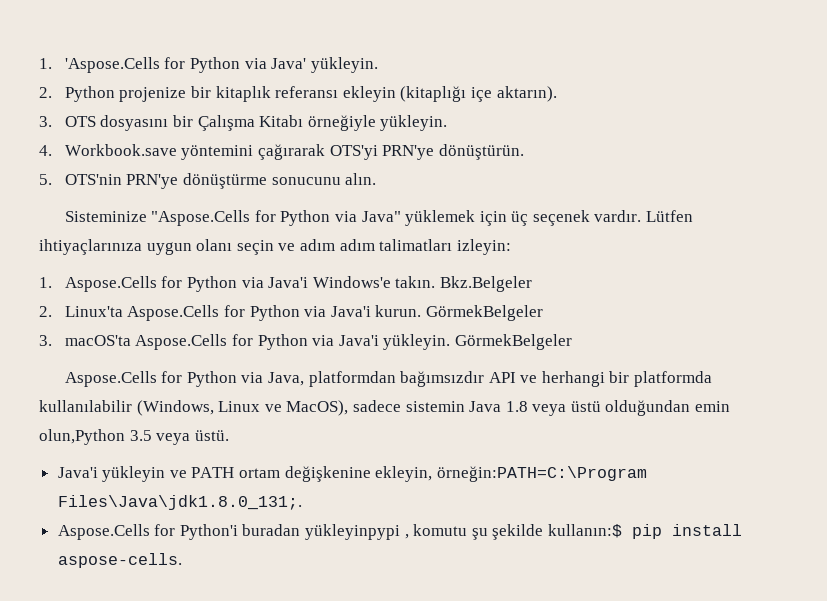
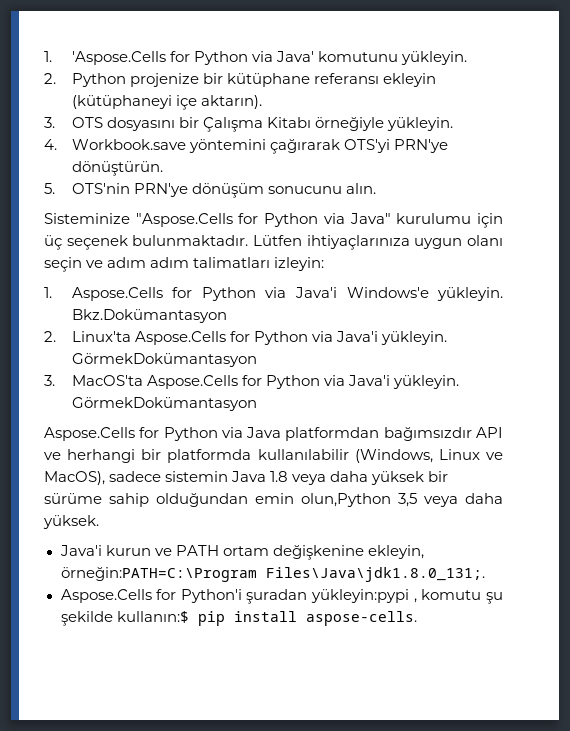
(307, 63) none -> [318,51,399,62] komutunu
[215,86,271,102] kitaplık -> [227,73,311,87] kütüphane
[400,86,467,102] (kitaplığı -> [71,95,172,109] (kütüphaneyi
[183,173,268,189] dönüştürme -> [192,183,265,198] dönüşüm
[405,210,476,226] yüklemek -> [396,213,472,224] kurulumu
[594,210,642,222] vardır. -> [132,235,249,246] bulunmaktadır.
[395,276,533,292] takın. Bkz.Belgeler -> [437,287,503,301] [71,309,227,323] yükleyin. Bkz.Dokümantasyon
[375,305,544,321] [39,334,573,350] [64,371,304,387] kurun. GörmekBelgeler // 3. macOS'ta Aspose.Cells for Python via Java'i yükleyin. GörmekBelgeler // Aspose.Cells for Python via Java, -> [381,331,448,345] [71,353,257,367] [44,375,460,389] [71,397,257,411] [44,427,282,441] yükleyin. GörmekDokümantasyon // 3. MacOS'ta Aspose.Cells for Python via Java'i yükleyin. GörmekDokümantasyon // Aspose.Cells for Python via Java
[570,400,731,416] [39,429,229,445] [57,466,166,482] üstü olduğundan emin olun,Python 3.5 veya üstü. // Java'i yükleyin -> [330,471,449,485] [44,493,503,507] [43,515,99,529] [59,545,151,556] daha yüksek bir sürüme sahip olduğundan emin olun,Python 3,5 veya daha yüksek. // Java'i kurun
[242,524,401,540] buradan yükleyinpypi -> [246,589,410,604] şuradan yükleyin:pypi

